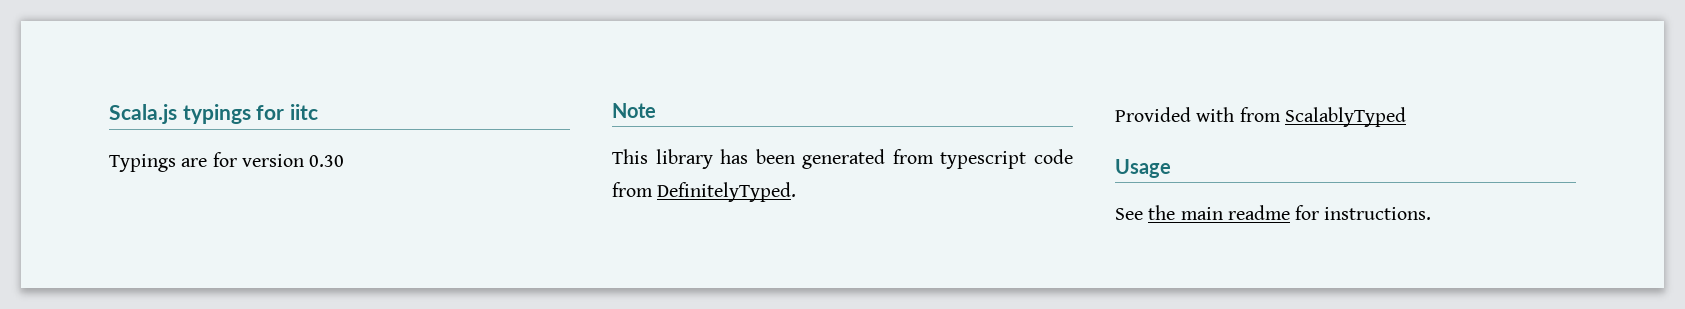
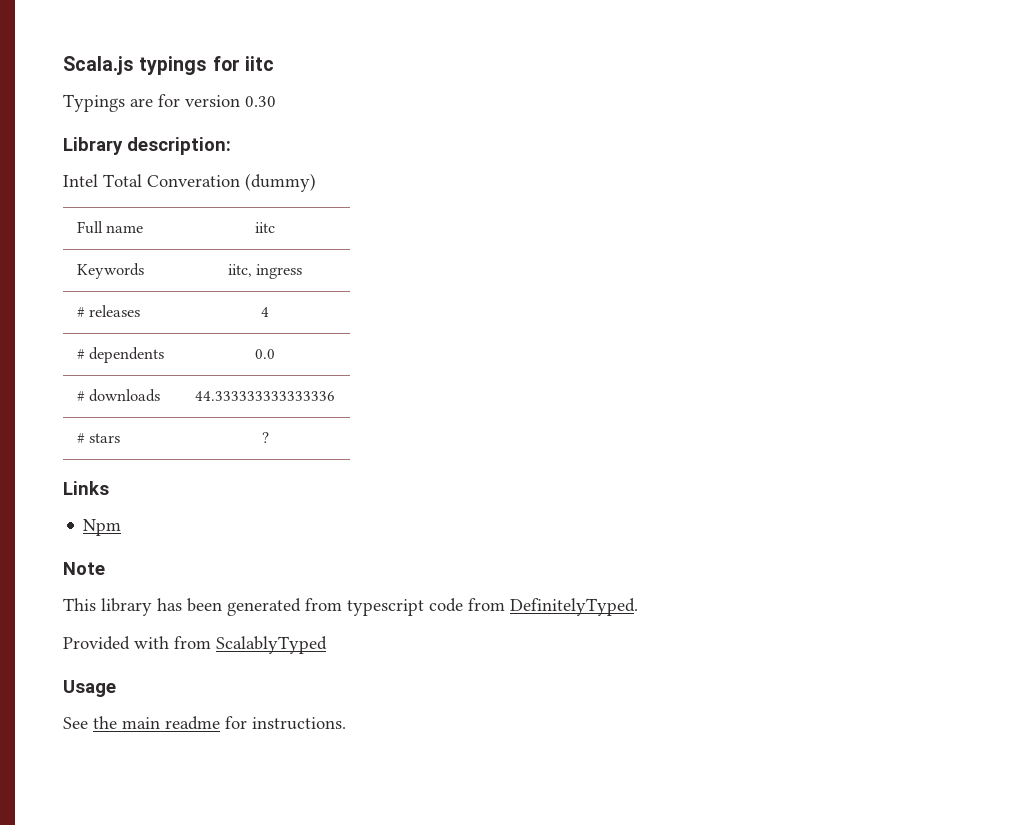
(345, 161) none -> [63,137,231,155] [63,173,316,192] [77,221,144,234] [255,222,275,233] [77,263,145,279] [227,264,303,279] [77,305,141,317] [261,307,269,317] [77,347,165,363] [255,349,275,359] [77,389,161,402] [195,391,335,401] [77,433,121,443] [261,432,269,443] [63,481,109,495] [83,519,122,536] // Library description: // Intel Total Converation (dummy) // Full name | iitc // Keywords | iitc, ingress // # releases | 4 // # dependents | 0.0 // # downloads | 44.333333333333336 // # stars | ? // Links // Npm

